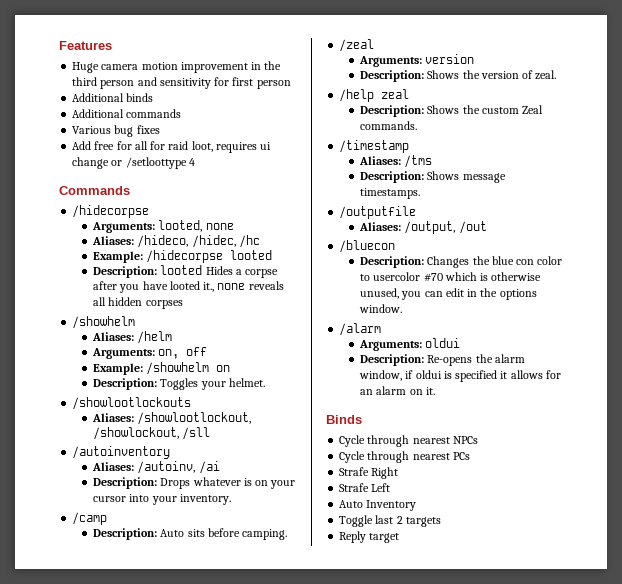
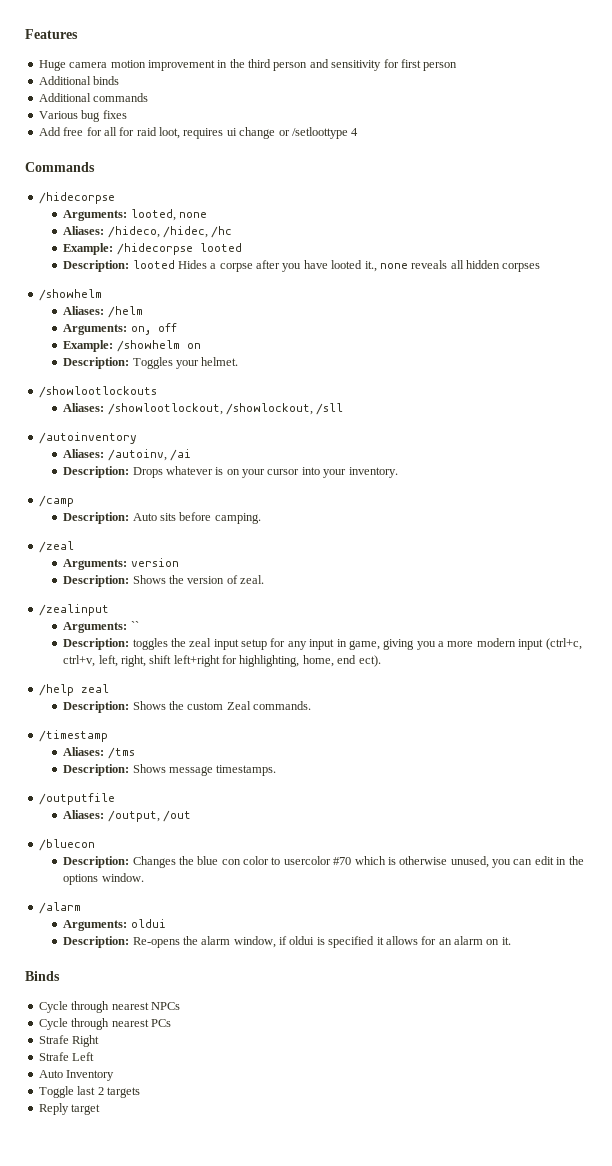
(557, 75) none -> [38,604,109,616] [63,621,139,633] [63,638,582,650] [63,655,381,667] // /zealinput // Arguments: `` // Description: toggles the zeal input setup for any input in game, giving you a more modern input (ctrl+c, ctrl+v, left, right, shift left+right for highlighting, home, end ect).

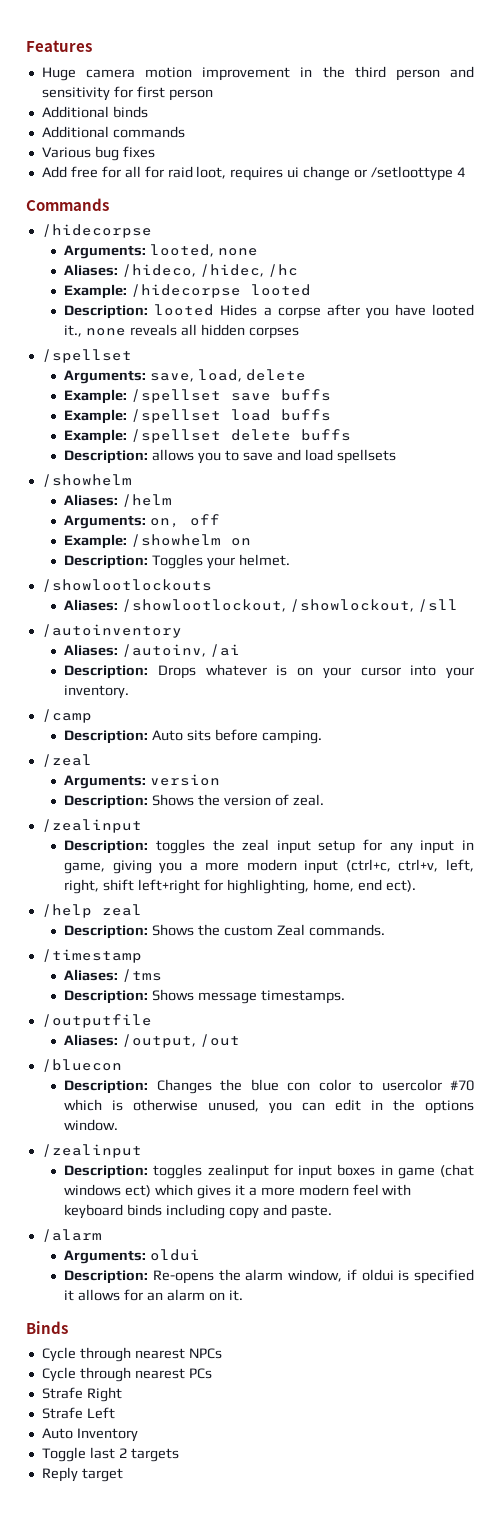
(541, 267) none -> [41,349,132,363] [64,369,306,384] [64,389,332,404] [64,409,332,424] [64,429,352,444] [64,449,396,464] // /spellset // Arguments: save, load, delete // Example: /spellset save buffs // Example: /spellset load buffs // Example: /spellset delete buffs // Description: allows you to save and load spellsets
[63,621,139,633] // Arguments: `` -> (142, 826) none
(144, 877) none -> [41,1144,142,1158] [64,1164,475,1179] [64,1184,412,1199] [64,1204,332,1219] // /zealinput // Description: toggles zealinput for input boxes in game (chat windows ect) which gives it a more modern feel with keyboard binds including copy and paste.

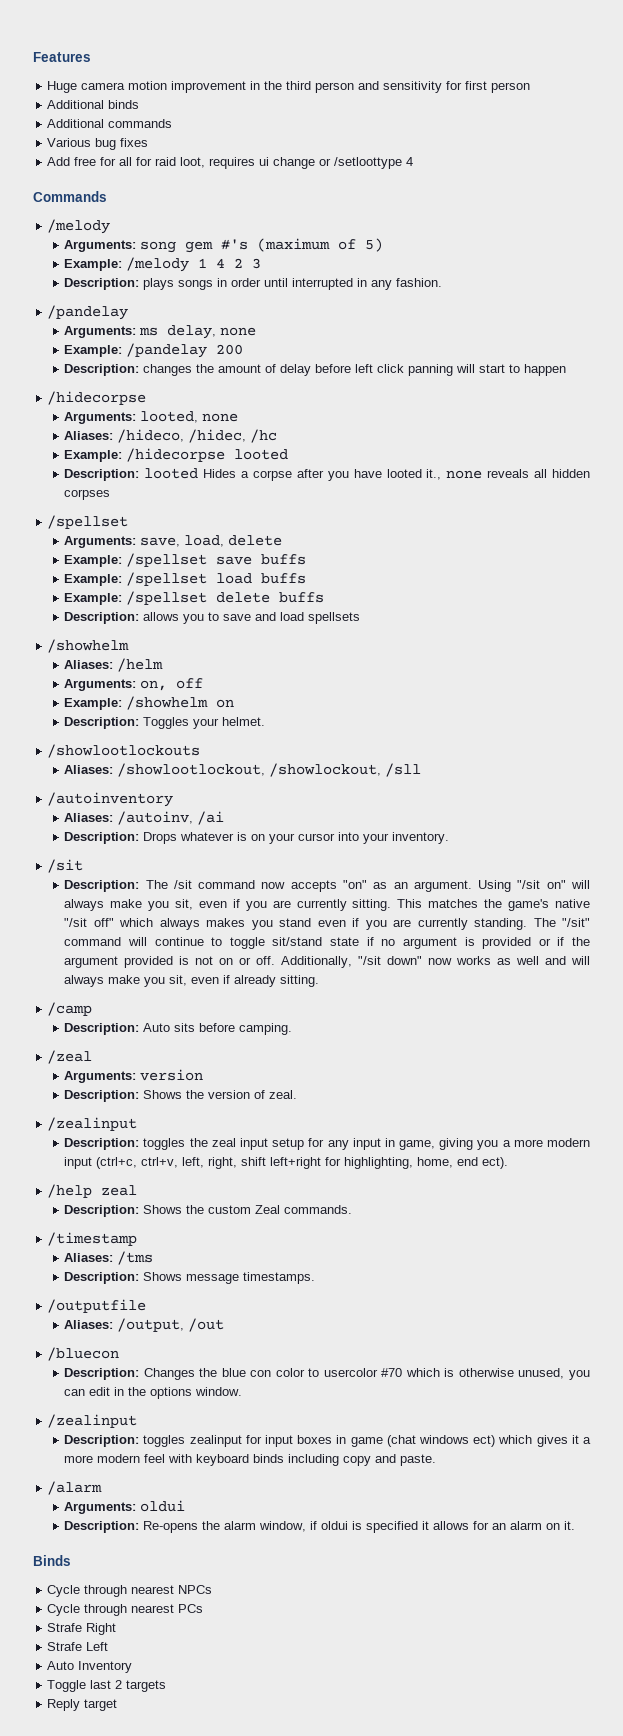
(109, 204) none -> [47,219,111,234] [64,238,384,253] [64,257,262,272] [64,278,443,290] [47,305,129,320] [64,325,257,339] [64,343,244,358] [64,364,567,376] // /melody // Arguments: song gem #'s (maximum of 5) // Example: /melody 1 4 2 3 // Description: plays songs in order until interrupted in any fashion. // /pandelay // Arguments: ms delay, none // Example: /pandelay 200 // Description: changes the amount of delay before left click panning will start to happen
(130, 692) none -> [47,859,84,873] [64,880,590,892] [64,899,590,911] [64,918,591,930] [64,937,590,949] [64,956,590,968] [64,975,320,987] // /sit // Description: The /sit command now accepts "on" as an argument. Using "/sit on" will always make you sit, even if you are currently sitting. This matches the game's native "/sit off" which always makes you stand even if you are currently standing. The "/sit" command will continue to toggle sit/stand state if no argument is provided or if the argument provided is not on or off. Additionally, "/sit down" now works as well and will always make you sit, even if already sitting.

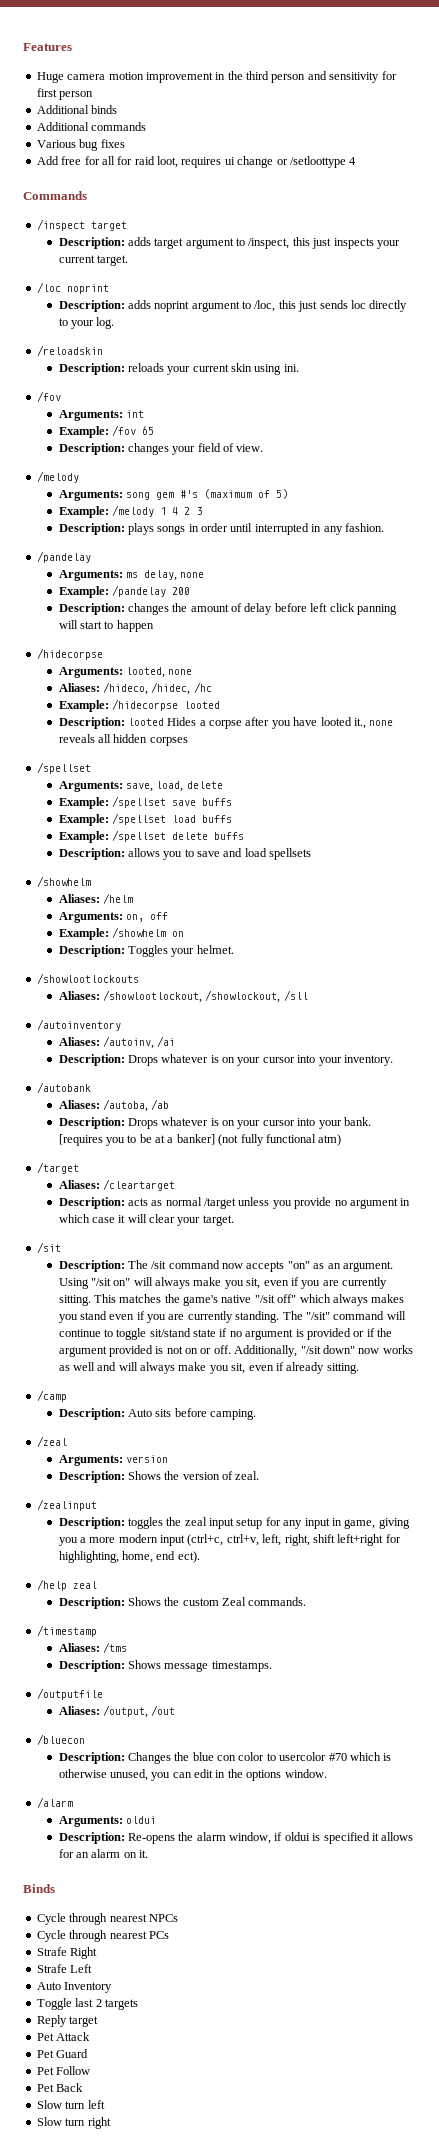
(107, 196) none -> [36,219,127,231] [58,237,400,249] [58,255,128,266] [36,282,109,294] [58,300,408,312] [58,317,115,329] [36,345,103,356] [58,363,299,375] [36,391,61,402] [58,410,144,421] [58,425,154,438] [58,443,264,455] // /inspect target // Description: adds target argument to /inspect, this just inspects your current target. // /loc noprint // Description: adds noprint argument to /loc, this just sends loc directly to your log. // /reloadskin // Description: reloads your current skin using ini. // /fov // Arguments: int // Example: /fov 65 // Description: changes your field of view.
(450, 838) none -> [36,1082,91,1093] [58,1099,170,1112] [58,1117,371,1129] [58,1134,342,1146] [36,1162,79,1174] [58,1179,175,1191] [58,1197,411,1209] [58,1214,234,1226] // /autobank // Aliases: /autoba, /ab // Description: Drops whatever is on your cursor into your bank. [requires you to be at a banker] (not fully functional atm) // /target // Aliases: /cleartarget // Description: acts as normal /target unless you provide no argument in which case it will clear your target.
[47,1414,138,1428] [64,1435,591,1447] [64,1454,437,1466] // /zealinput // Description: toggles zealinput for input boxes in game (chat windows ect) which gives it a more modern feel with keyboard binds including copy and paste. -> (327, 1773) none
(118, 1705) none -> [36,2032,91,2041] [36,2049,89,2058] [36,2066,91,2075] [36,2083,84,2092] [36,2100,105,2109] [36,2117,111,2129] // Pet Attack // Pet Guard // Pet Follow // Pet Back // Slow turn left // Slow turn right

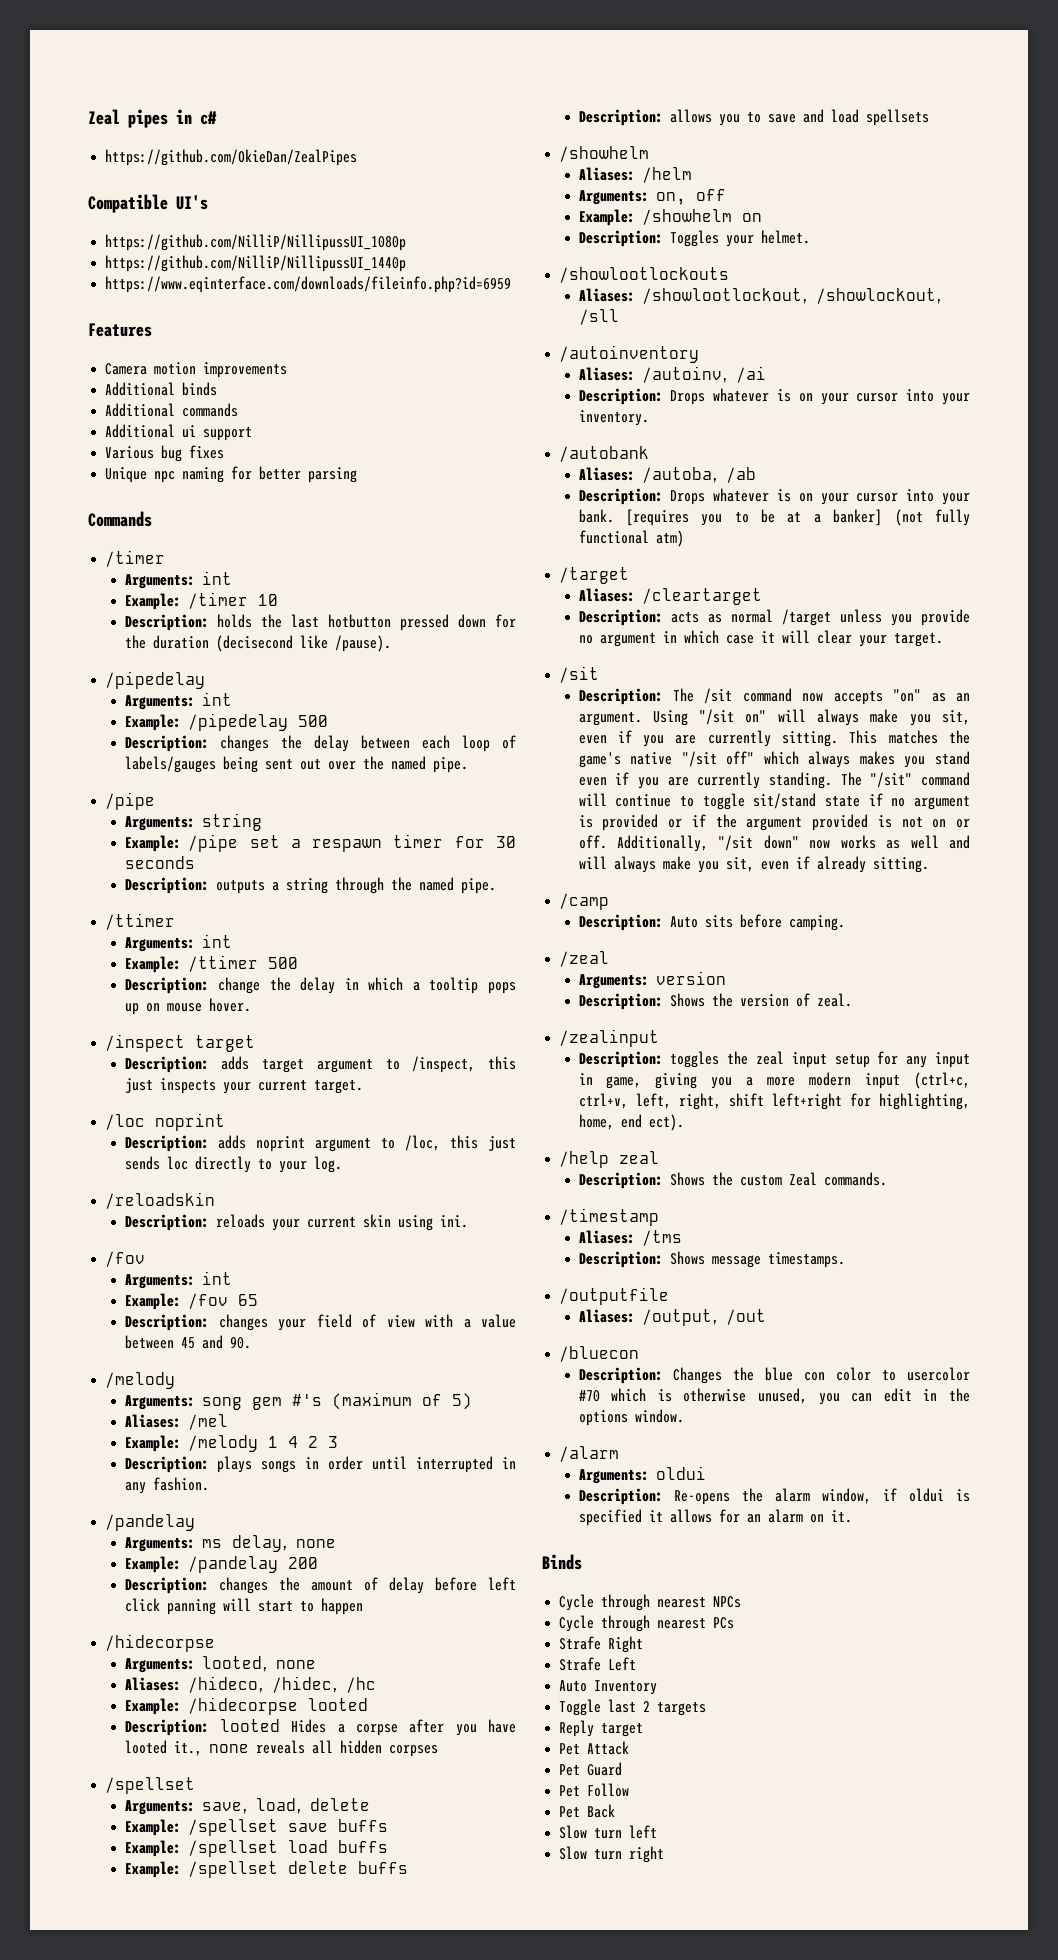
[23,43,72,51] [36,71,397,83] [36,88,94,100] Features // Huge camera motion improvement in the third person and sensitivity for first person -> [88,109,217,128] [105,149,358,166] [88,194,208,213] [105,234,407,251] [105,255,407,272] [105,276,512,293] [88,323,152,337] [105,362,288,378] Zeal pipes in c# // https://github.com/OkieDan/ZealPipes // Compatible UI's // https://github.com/NilliP/NillipussUI_1080p // https://github.com/NilliP/NillipussUI_1440p // https://www.eqinterface.com/downloads/fileinfo.php?id=6959 // Features // Camera motion improvements
(147, 126) none -> [105,424,253,441] // Additional ui support
[36,156,357,168] [23,191,87,200] Add free for all for raid loot, requires ui change or /setloottype 4 // Commands -> [105,466,358,483] [88,511,152,527] [105,550,166,567] [124,571,232,589] [124,592,278,610] [124,614,516,631] [124,635,391,652] [105,671,206,689] [124,692,232,710] [124,713,328,731] [124,735,516,752] [124,756,468,773] [105,792,156,810] [124,813,262,831] [124,834,516,852] [124,856,195,869] [124,877,496,894] [105,913,176,930] [124,934,232,952] [124,955,298,973] [124,977,516,994] [124,998,251,1015] Unique npc naming for better parsing // Commands // /timer // Arguments: int // Example: /timer 10 // Description: holds the last hotbutton pressed down for the duration (decisecond like /pause). // /pipedelay // Arguments: int // Example: /pipedelay 500 // Description: changes the delay between each loop of labels/gauges being sent out over the named pipe. // /pipe // Arguments: string // Example: /pipe set a respawn timer for 30 seconds // Description: outputs a string through the named pipe. // /ttimer // Arguments: int // Example: /ttimer 500 // Description: change the delay in which a tooltip pops up on mouse hover.
[236,444,264,452] view. -> [386,1314,516,1328] [124,1335,251,1349] view with a value between 45 and 90.
(288, 494) none -> [124,1414,228,1430] // Aliases: /mel

